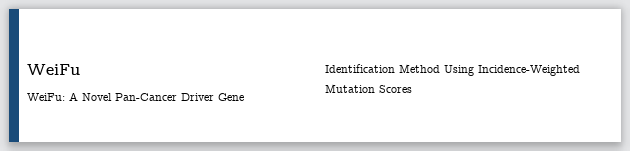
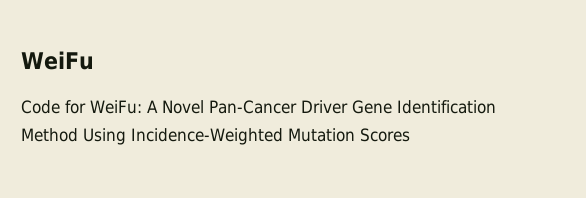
(80, 69) none -> [21,100,86,114] Code for

